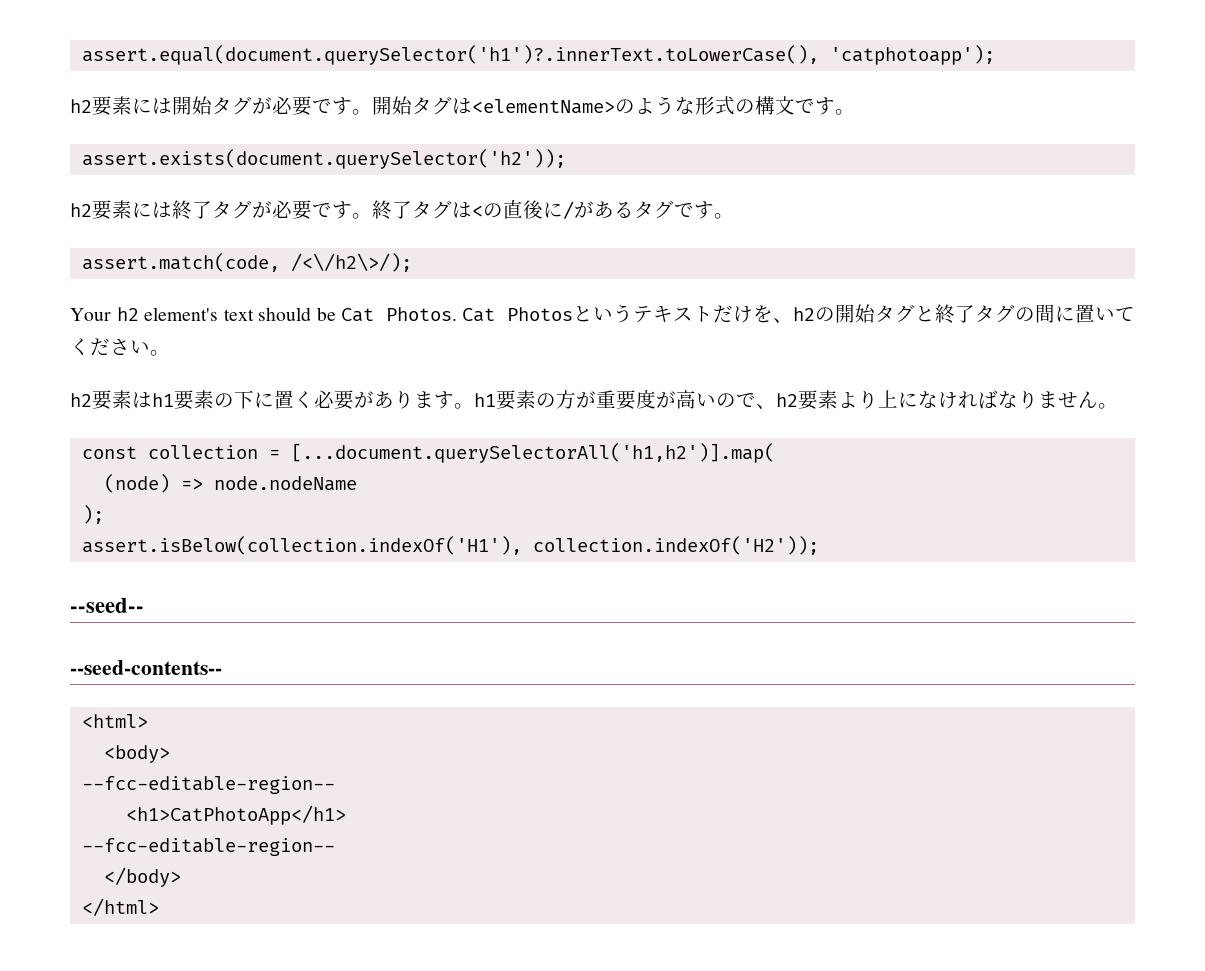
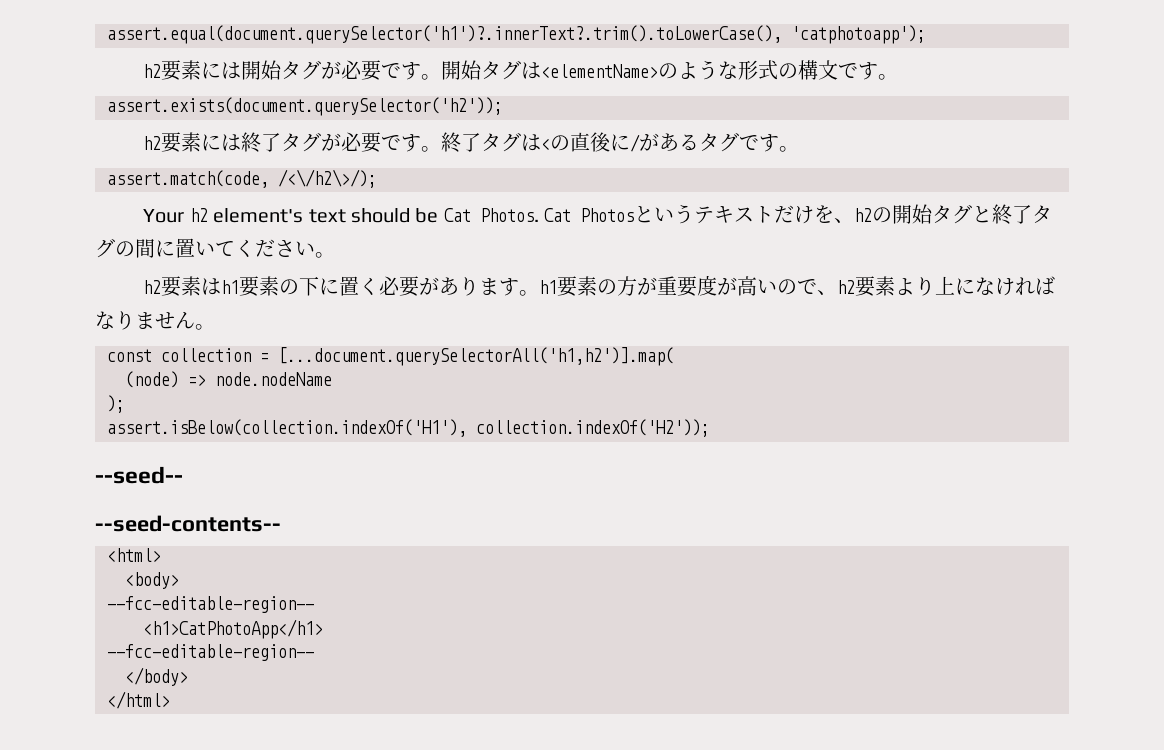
[81,45,819,65] assert.equal(document.querySelector('h1')?.innerText.toLowerCase(), -> [107,25,782,44] assert.equal(document.querySelector('h1')?.innerText?.trim().toLowerCase(),

